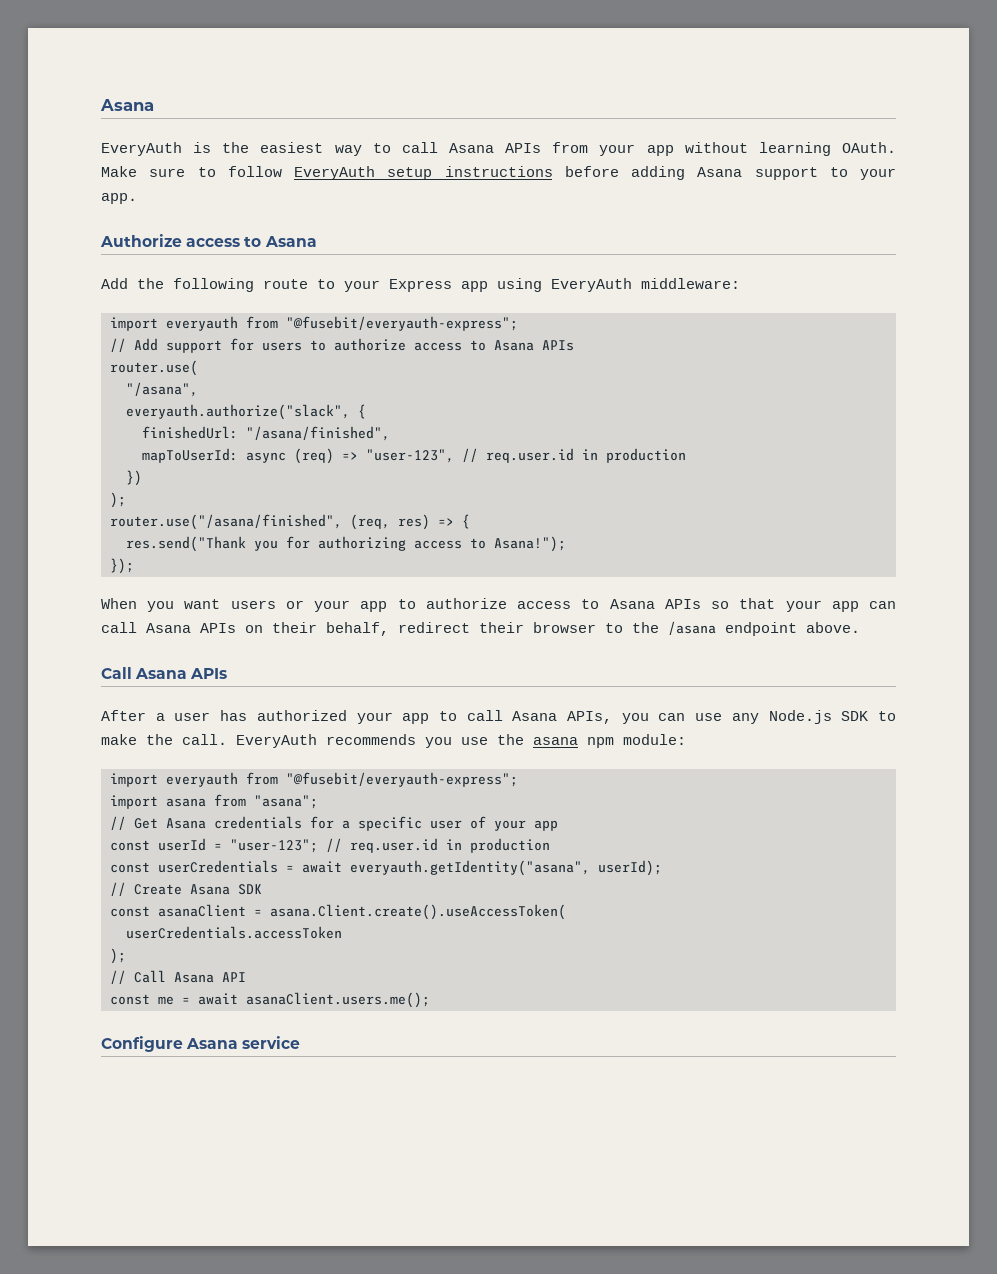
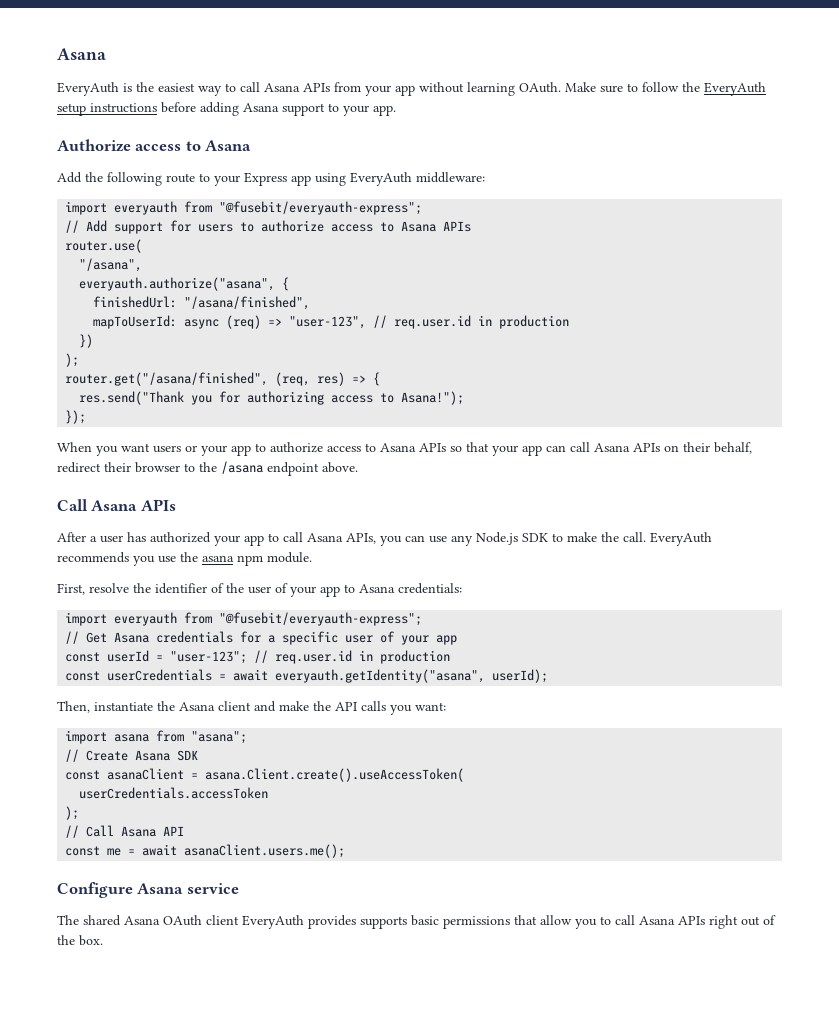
(282, 171) none -> [682,82,700,92] the
[126,404,350,420] everyauth.authorize("slack", -> [79,277,276,291] everyauth.authorize("asana",
[110,514,342,530] router.use("/asana/finished", -> [65,372,269,386] router.get("/asana/finished",
[623,734,686,745] [110,772,518,787] [110,794,318,809] module: // import everyauth from "@fusebit/everyauth-express"; // import asana from "asana"; -> [267,552,312,563] [57,583,462,597] [65,612,423,626] module. // First, resolve the identifier of the user of your app to Asana credentials: // import everyauth from "@fusebit/everyauth-express";
(662, 868) none -> [57,701,446,715] [65,730,248,744] // Then, instantiate the Asana client and make the API calls you want: // import asana from "asana";
(301, 1042) none -> [57,915,776,929] [57,935,103,946] // The shared Asana OAuth client EveryAuth provides supports basic permissions that allow you to call Asana APIs right out of the box.

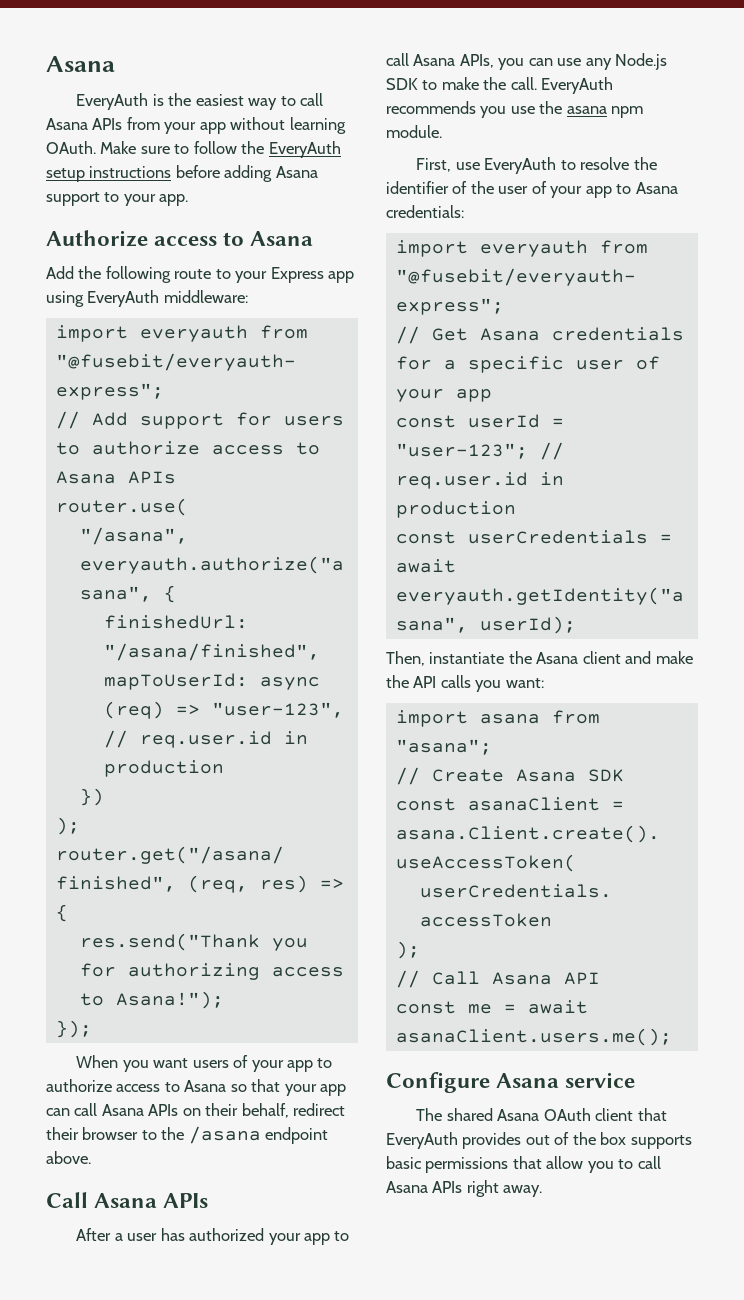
[185,445,197,452] or -> [233,1055,249,1068] of
[419,443,446,452] APIs -> (227, 1086) none
(85, 589) none -> [455,157,576,174] use EveryAuth to
(239, 920) none -> [637,1108,667,1121] that
(356, 922) none -> [525,1132,627,1145] out of the box
[741,915,776,926] [57,935,103,946] out of the box. -> [503,1185,543,1197] away.

